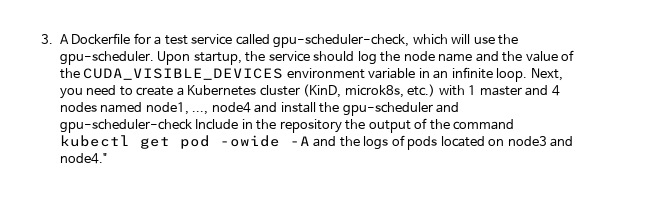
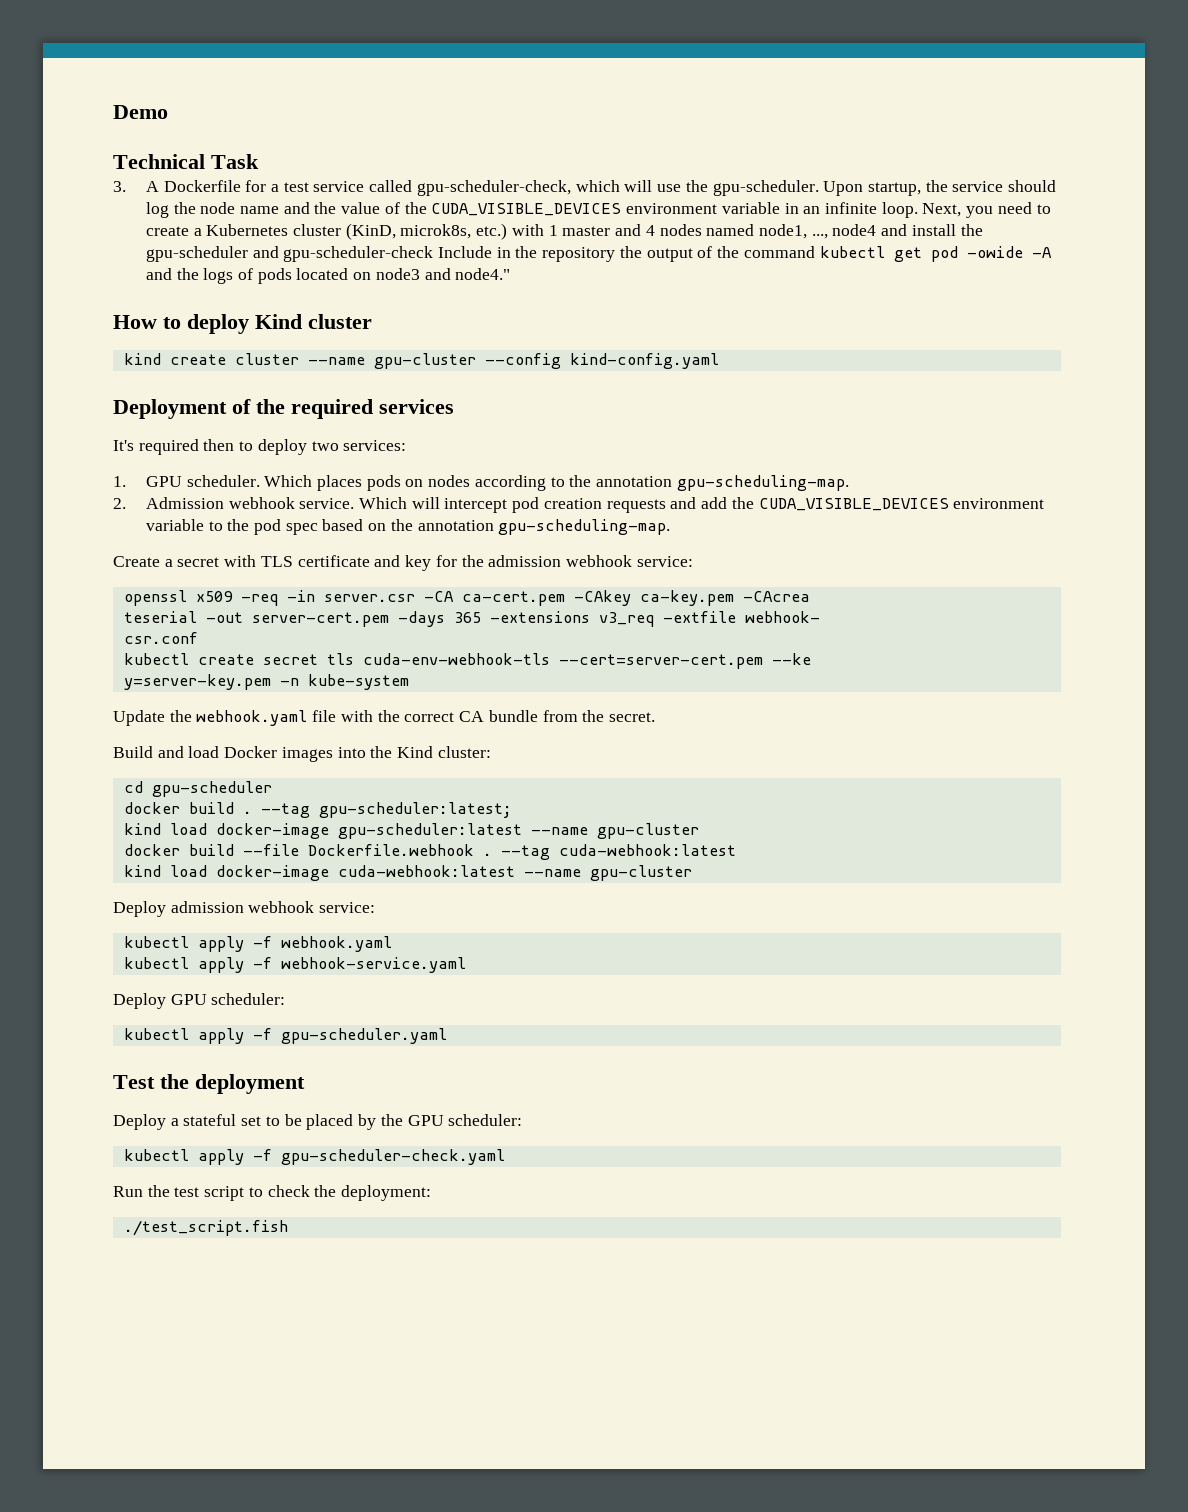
(41, 39) none -> [113,105,168,119] [113,154,259,169] Demo // Technical Task //
(107, 158) none -> [113,314,372,334] [123,353,719,369] [113,399,454,419] [113,439,407,455] [113,475,849,491] [113,497,1045,513] [145,519,671,535] [113,555,693,571] [123,590,810,606] [123,611,820,627] [123,632,198,644] [123,653,811,669] [123,674,409,690] [113,710,655,726] [113,746,491,762] [123,781,272,797] [123,802,512,818] [123,823,699,839] [123,844,736,860] [123,865,692,881] [113,901,376,917] [123,936,392,952] [123,957,466,973] [113,993,286,1009] [123,1028,447,1044] [113,1074,305,1094] [113,1114,523,1130] [123,1149,505,1165] [113,1185,432,1201] [123,1220,288,1236] // How to deploy Kind cluster // kind create cluster --name gpu-cluster --config kind-config.yaml // Deployment of the required services // It's required then to deploy two services: // 1. GPU scheduler. Which places pods on nodes according to the annotation gpu-scheduling-map. // 2. Admission webhook service. Which will intercept pod creation requests and add the CUDA_VISIBLE_DEVICES environment variable to the pod spec based on the annotation gpu-scheduling-map. // Create a secret with TLS certificate and key for the admission webhook service: // openssl x509 -req -in server.csr -CA ca-cert.pem -CAkey ca-key.pem -CAcrea // teserial -out server-cert.pem -days 365 -extensions v3_req -extfile webhook- // csr.conf // kubectl create secret tls cuda-env-webhook-tls --cert=server-cert.pem --ke // y=server-key.pem -n kube-system // Update the webhook.yaml file with the correct CA bundle from the secret. // Build and load Docker images into the Kind cluster: // cd gpu-scheduler // docker build . --tag gpu-scheduler:latest; // kind load docker-image gpu-scheduler:latest --name gpu-cluster // docker build --file Dockerfile.webhook . --tag cuda-webhook:latest // kind load docker-image cuda-webhook:latest --name gpu-cluster // Deploy admission webhook service: // kubectl apply -f webhook.yaml // kubectl apply -f webhook-service.yaml // Deploy GPU scheduler: // kubectl apply -f gpu-scheduler.yaml // Test the deployment // Deploy a stateful set to be placed by the GPU scheduler: // kubectl apply -f gpu-scheduler-check.yaml // Run the test script to check the deployment: // ./test_script.fish

